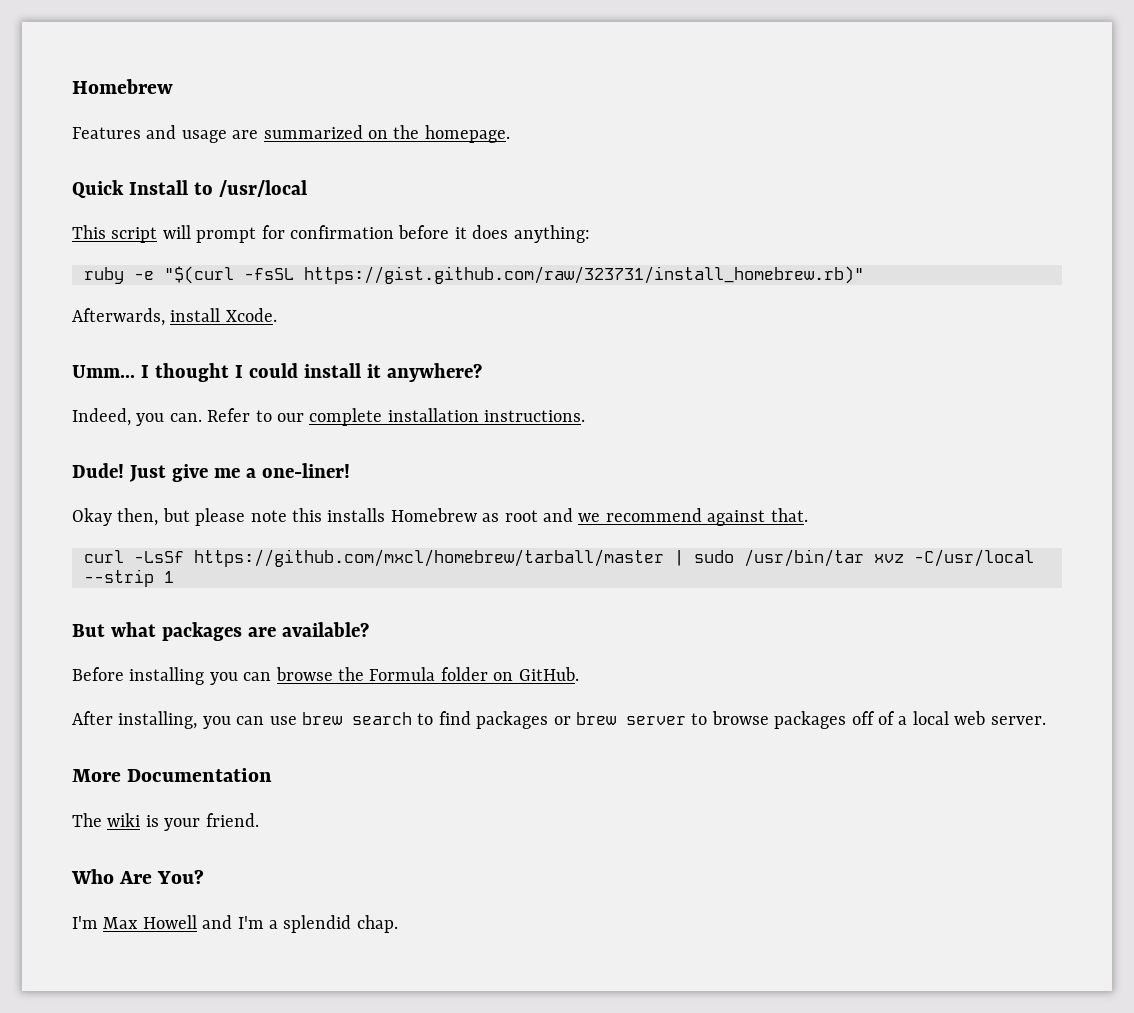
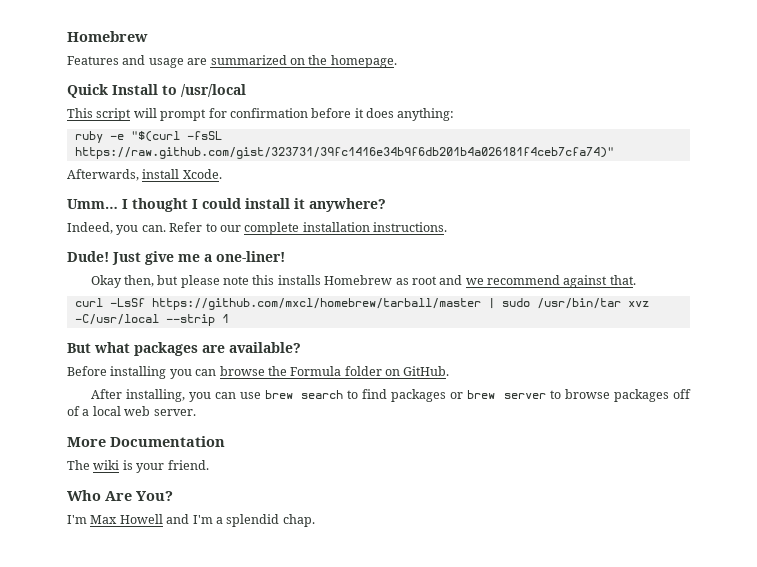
[304,266,864,284] https://gist.github.com/raw/323731/install_homebrew.rb)" -> [74,147,614,159] https://raw.github.com/gist/323731/39fc1416e34b9f6db201b4a026181f4ceb7cfa74)"

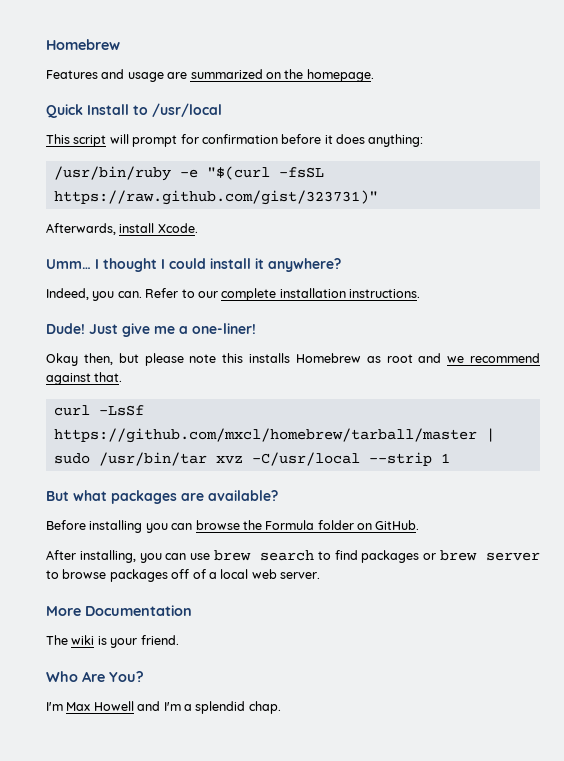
[74,131,103,143] ruby -> [53,166,171,181] /usr/bin/ruby
[74,147,614,159] https://raw.github.com/gist/323731/39fc1416e34b9f6db201b4a026181f4ceb7cfa74)" -> [53,190,378,205] https://raw.github.com/gist/323731)"

